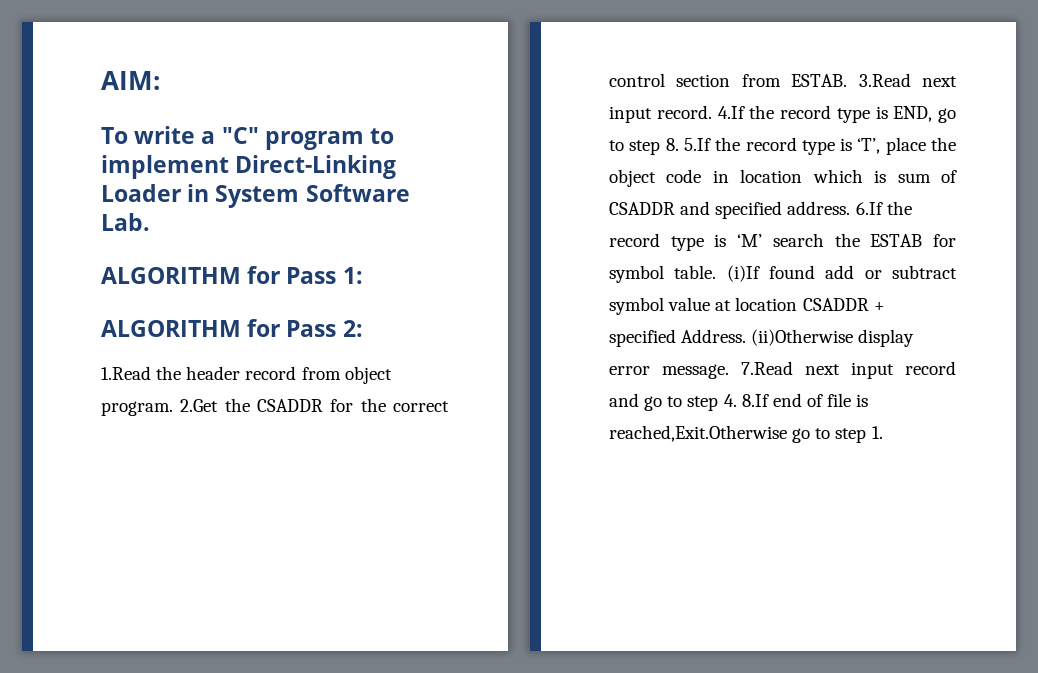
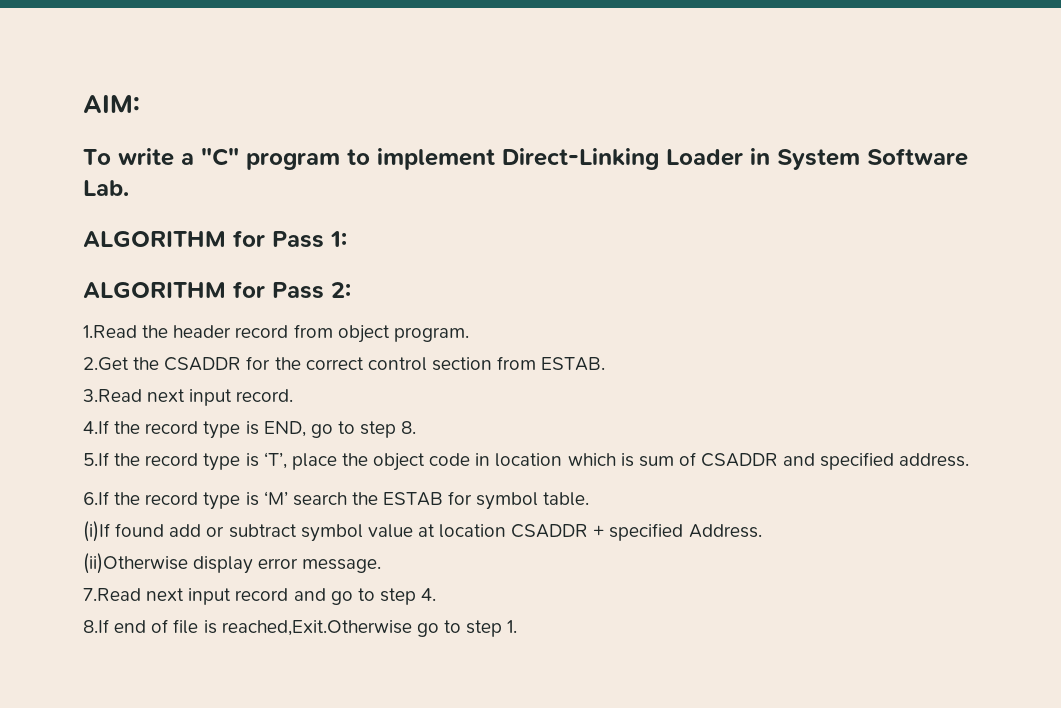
(173, 408) none -> (469, 334) //
(848, 80) none -> (606, 364) //
(712, 112) none -> (294, 395) //
(679, 144) none -> (417, 427) //
(851, 208) none -> (970, 460) //
(717, 272) none -> (590, 499) //
(747, 336) none -> (762, 531) //
(729, 371) none -> (382, 566) //
(737, 400) none -> (437, 594) //

